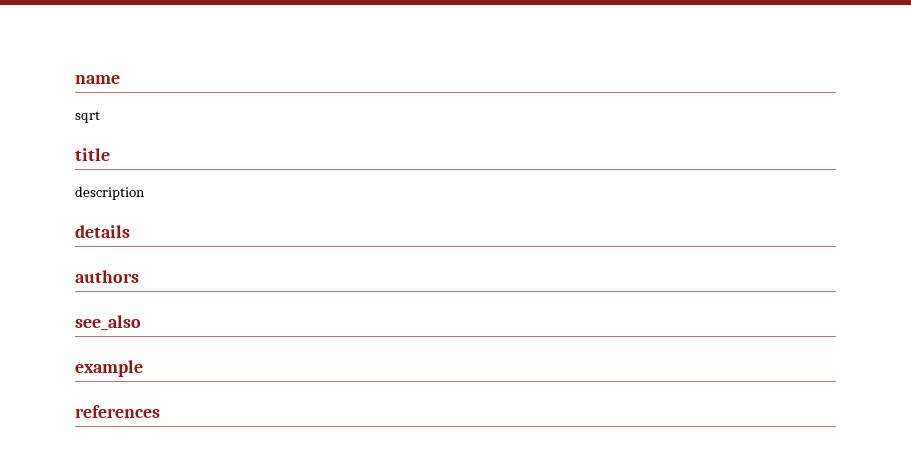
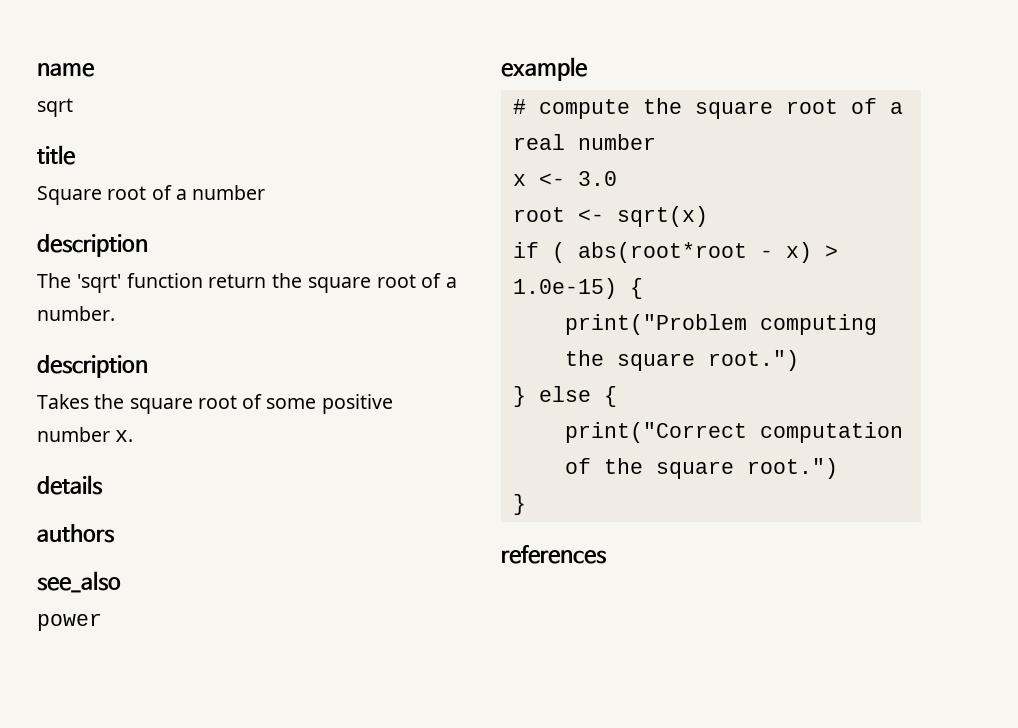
[75,186,145,200] description -> [37,185,266,205] [37,234,148,257] [37,273,457,293] [37,306,115,321] [37,355,148,378] [37,394,393,414] [37,427,134,442] Square root of a number // description // The 'sqrt' function return the square root of a number. // description // Takes the square root of some positive number x.
(141, 323) none -> [37,613,102,631] // power
(143, 368) none -> [512,98,903,119] [512,134,656,150] [512,171,617,186] [512,206,708,227] [512,242,838,263] [512,278,643,299] [564,314,877,335] [564,350,799,371] [512,386,617,407] [564,422,903,443] [564,458,838,479] [512,494,526,515] // # compute the square root of a real number // x <- 3.0 // root <- sqrt(x) // if ( abs(root*root - x) > 1.0e-15) { // print("Problem computing the square root.") // } else { // print("Correct computation of the square root.") // }

